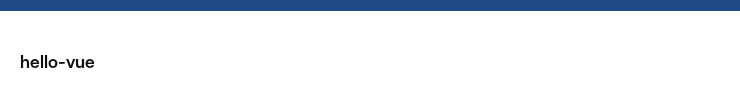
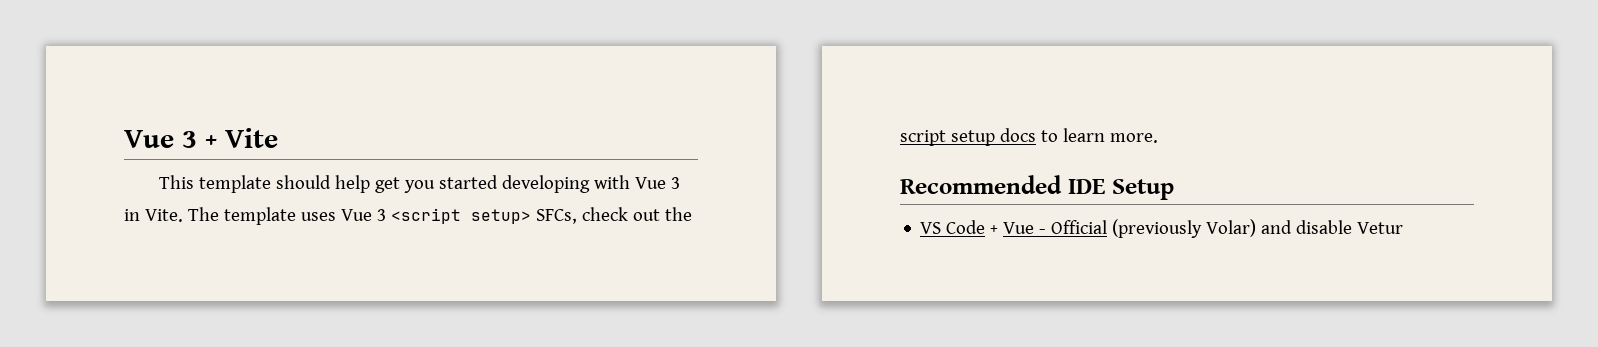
[20,55,95,68] hello-vue -> [124,128,278,148] [159,175,681,193] [124,207,692,225] [900,128,1158,146] [900,175,1174,200] [920,219,1404,238] Vue 3 + Vite // This template should help get you started developing with Vue 3 in Vite. The template uses Vue 3 <script setup> SFCs, check out the script setup docs to learn more. // Recommended IDE Setup // VS Code + Vue - Official (previously Volar) and disable Vetur

